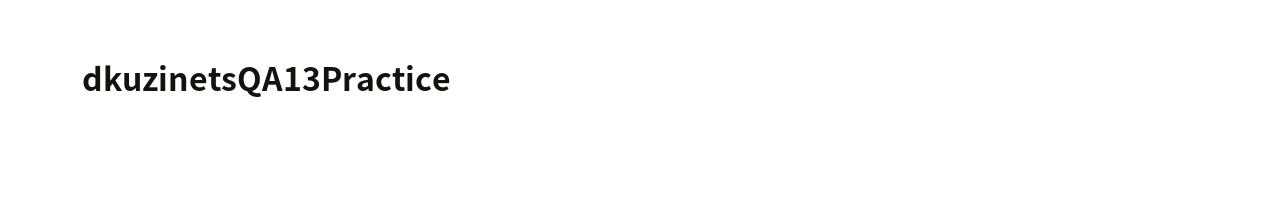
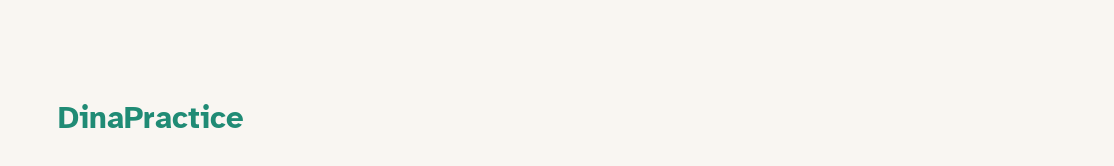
[82,65,451,97] dkuzinetsQA13Practice -> [58,104,244,128] DinaPractice

